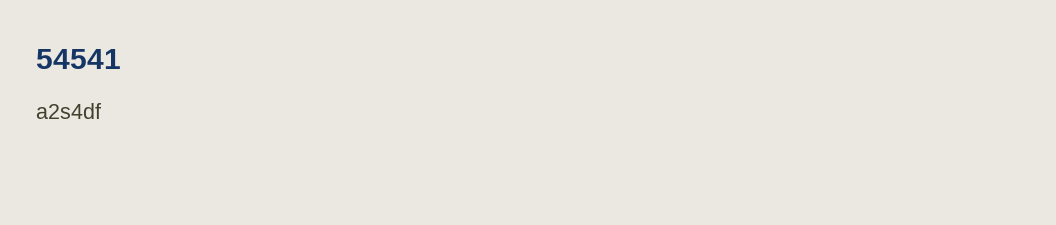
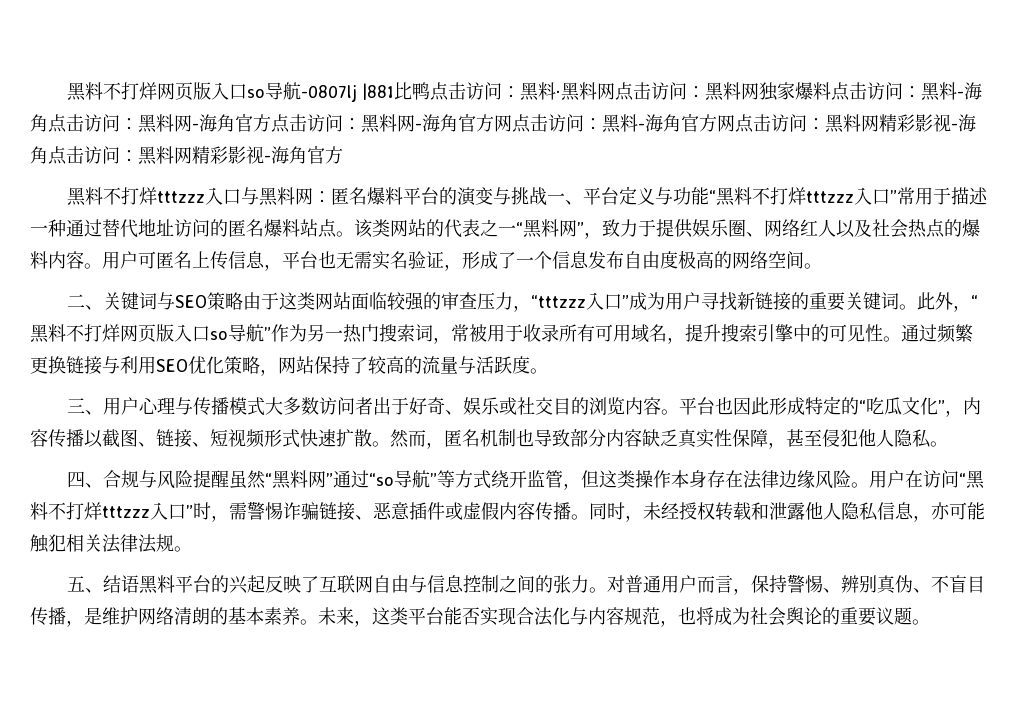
[36,49,121,69] [36,103,101,119] 54541 // a2s4df -> [67,82,983,102] [30,114,976,133] [30,146,343,165] [67,186,989,206] [30,219,980,239] [30,250,822,271] [67,292,979,312] [30,324,973,344] [30,356,548,376] [67,396,982,417] [30,429,948,449] [67,470,986,490] [30,501,985,522] [30,534,192,553] [67,574,986,595] [30,607,930,627] 黑料不打烊网页版入口so导航-0807lj |881比鸭点击访问：黑料·黑料网点击访问：黑料网独家爆料点击访问：黑料-海角点击访问：黑料网-海角官方点击访问：黑料网-海角官方网点击访问：黑料-海角官方网点击访问：黑料网精彩影视-海角点击访问：黑料网精彩影视-海角官方 // 黑料不打烊tttzzz入口与黑料网：匿名爆料平台的演变与挑战一、平台定义与功能“黑料不打烊tttzzz入口”常用于描述一种通过替代地址访问的匿名爆料站点。该类网站的代表之一“黑料网”，致力于提供娱乐圈、网络红人以及社会热点的爆料内容。用户可匿名上传信息，平台也无需实名验证，形成了一个信息发布自由度极高的网络空间。 // 二、关键词与SEO策略由于这类网站面临较强的审查压力，“tttzzz入口”成为用户寻找新链接的重要关键词。此外，“黑料不打烊网页版入口so导航”作为另一热门搜索词，常被用于收录所有可用域名，提升搜索引擎中的可见性。通过频繁更换链接与利用SEO优化策略，网站保持了较高的流量与活跃度。 // 三、用户心理与传播模式大多数访问者出于好奇、娱乐或社交目的浏览内容。平台也因此形成特定的“吃瓜文化”，内容传播以截图、链接、短视频形式快速扩散。然而，匿名机制也导致部分内容缺乏真实性保障，甚至侵犯他人隐私。 // 四、合规与风险提醒虽然“黑料网”通过“so导航”等方式绕开监管，但这类操作本身存在法律边缘风险。用户在访问“黑料不打烊tttzzz入口”时，需警惕诈骗链接、恶意插件或虚假内容传播。同时，未经授权转载和泄露他人隐私信息，亦可能触犯相关法律法规。 // 五、结语黑料平台的兴起反映了互联网自由与信息控制之间的张力。对普通用户而言，保持警惕、辨别真伪、不盲目传播，是维护网络清朗的基本素养。未来，这类平台能否实现合法化与内容规范，也将成为社会舆论的重要议题。

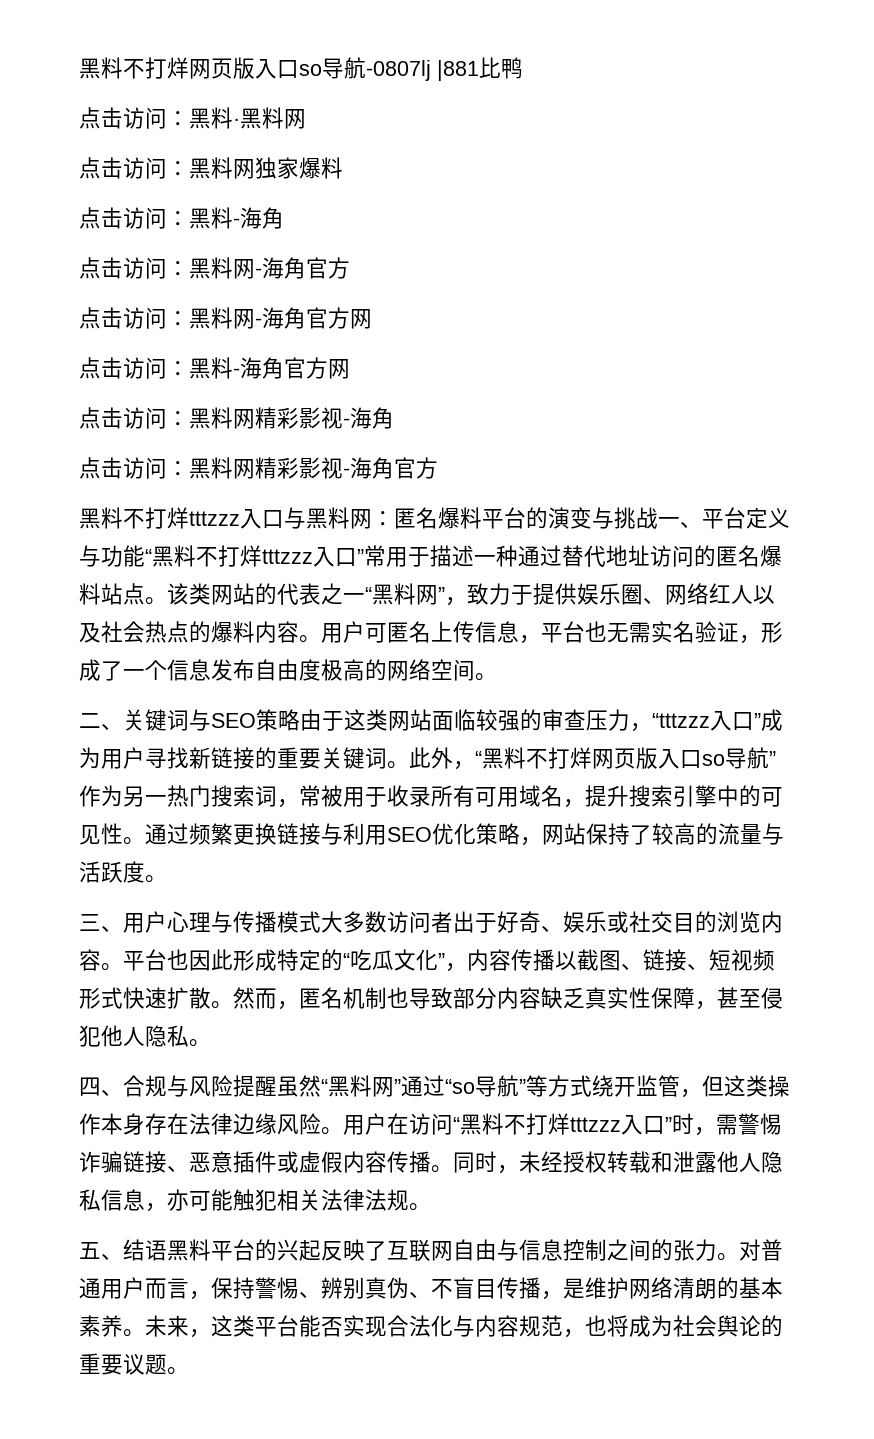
(431, 91) none -> (523, 68) //
(616, 91) none -> (306, 119) //
[831,82,983,101] [30,114,271,133] 点击访问：黑料-海角点击访问：黑料网-海角官方 -> [79,207,284,229] [79,257,350,279] // 点击访问：黑料-海角 // 点击访问：黑料网-海角官方 //
(512, 123) none -> (372, 319) //
[735,114,976,133] [30,146,48,164] 点击访问：黑料网精彩影视-海角 -> [79,407,394,429] // 点击访问：黑料网精彩影视-海角 //

